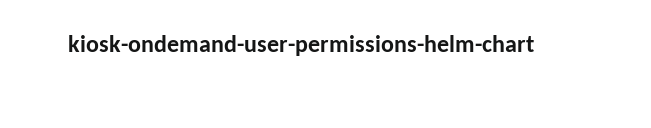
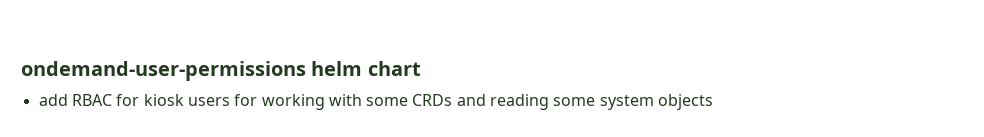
[68,35,534,56] kiosk-ondemand-user-permissions-helm-chart -> [21,61,421,81] [38,94,714,110] ondemand-user-permissions helm chart // add RBAC for kiosk users for working with some CRDs and reading some system objects

